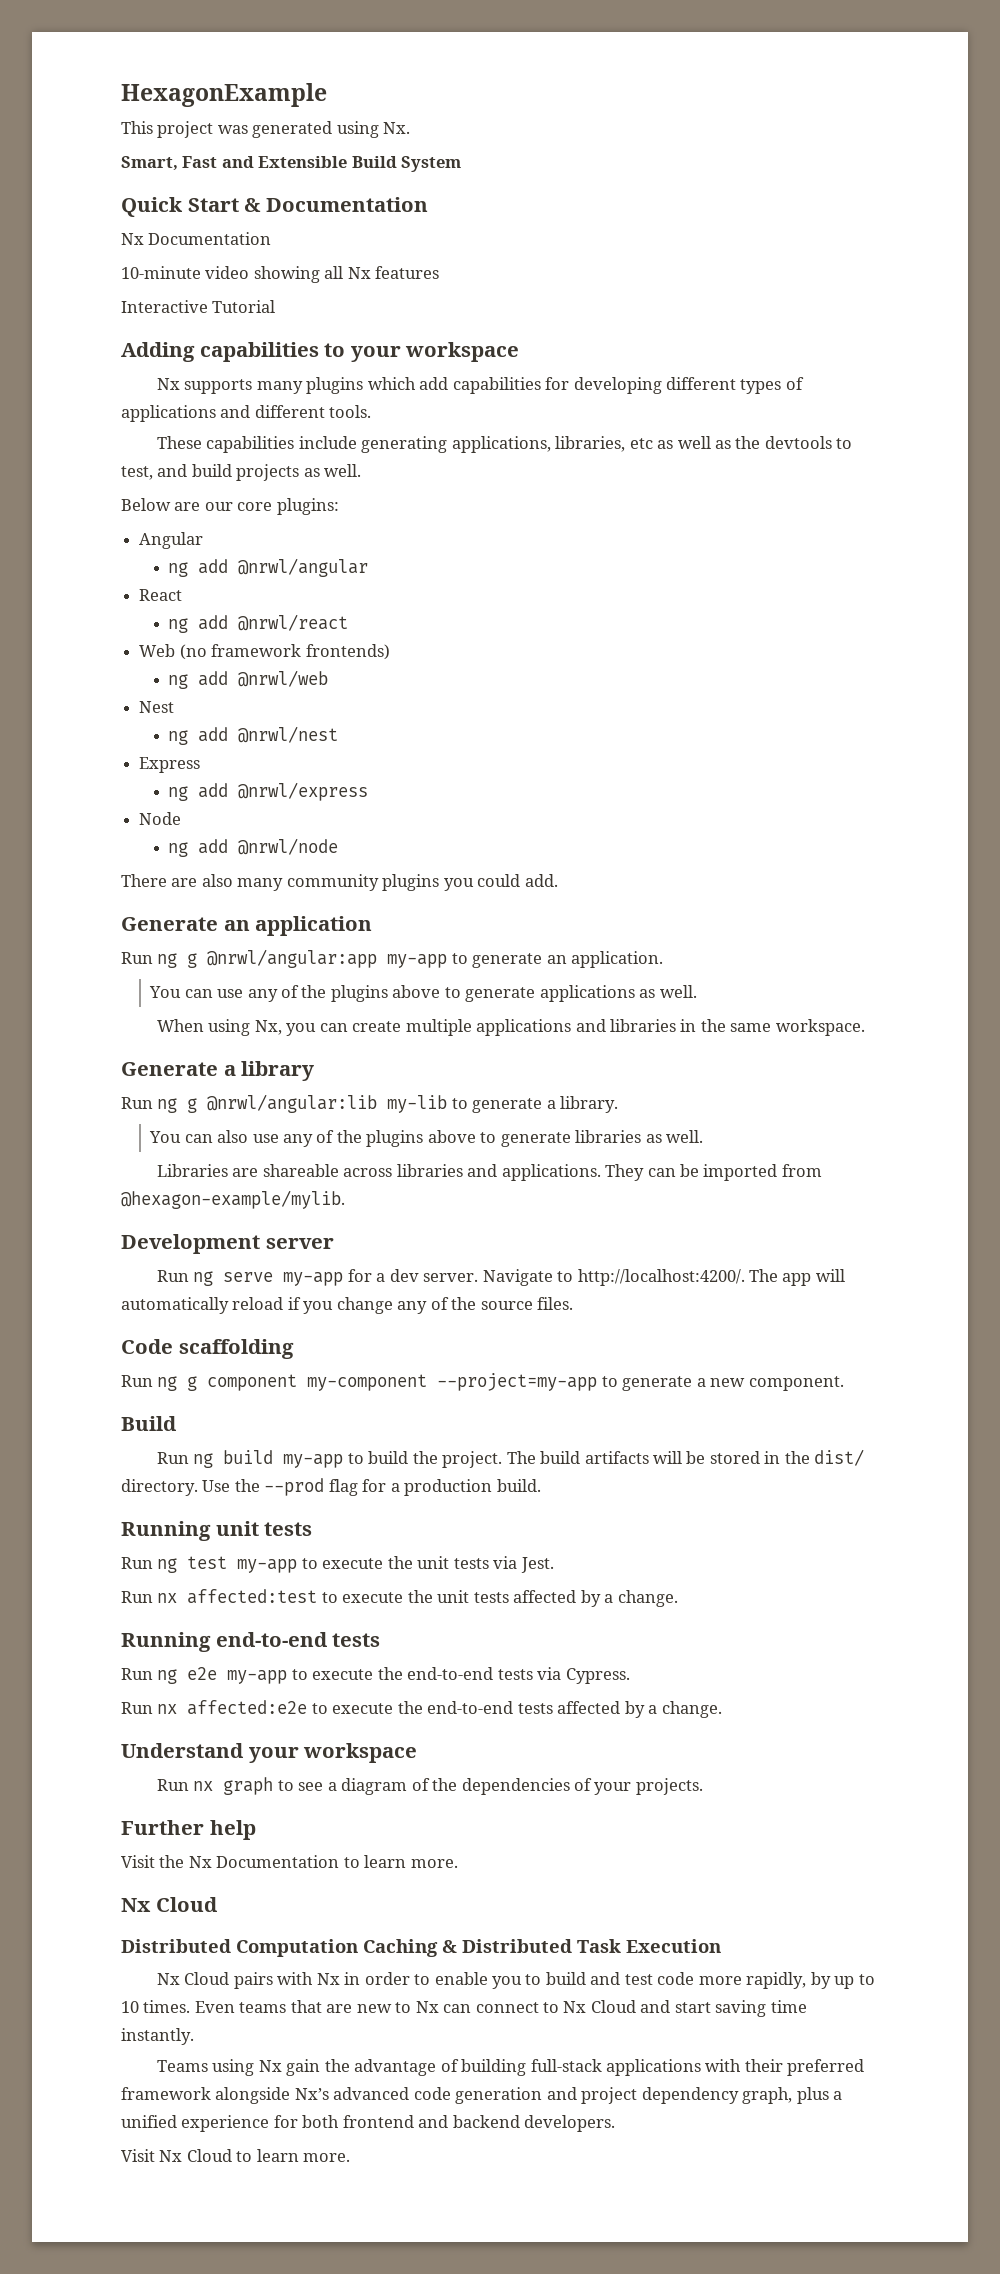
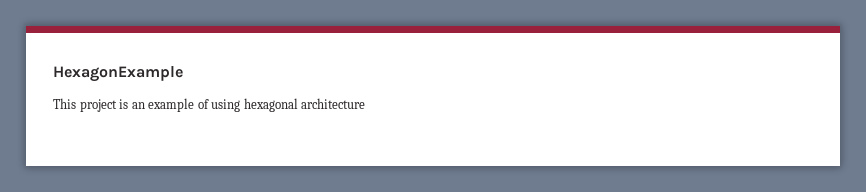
[217,121,411,138] [121,156,462,172] [121,197,428,217] [121,232,272,245] [121,266,440,283] [121,300,276,313] [121,342,520,362] [156,377,804,394] [121,405,372,422] [156,436,853,453] [121,464,362,481] [121,498,339,515] [139,532,204,549] [168,558,369,577] [139,589,183,601] [168,614,349,633] [139,644,390,660] [168,670,329,689] [139,701,175,713] [168,726,339,745] [139,757,201,773] [168,782,369,801] [139,812,182,825] [168,838,339,857] [121,874,558,891] [121,916,373,936] [121,949,664,968] [149,985,697,1002] [156,1019,865,1036] [121,1061,315,1081] [121,1094,619,1113] [149,1130,704,1147] [156,1164,822,1181] [121,1190,345,1209] [121,1234,334,1254] [156,1269,845,1286] [121,1297,574,1314] [121,1339,294,1359] [121,1373,844,1391] [121,1416,177,1431] [156,1449,865,1468] [121,1478,541,1496] [121,1521,313,1541] [121,1556,554,1573] [121,1589,678,1607] [121,1632,381,1652] [121,1667,630,1684] [121,1700,722,1718] [121,1743,418,1763] [156,1777,703,1795] [121,1820,256,1840] [121,1855,458,1868] [121,1897,218,1912] [121,1939,721,1957] [156,1972,875,1989] [121,2000,807,2017] [121,2028,194,2045] [156,2059,865,2076] [121,2087,843,2104] [121,2115,616,2132] [121,2149,351,2162] was generated using Nx. // Smart, Fast and Extensible Build System // Quick Start & Documentation // Nx Documentation // 10-minute video showing all Nx features // Interactive Tutorial // Adding capabilities to your workspace // Nx supports many plugins which add capabilities for developing different types of applications and different tools. // These capabilities include generating applications, libraries, etc as well as the devtools to test, and build projects as well. // Below are our core plugins: // Angular // ng add @nrwl/angular // React // ng add @nrwl/react // Web (no framework frontends) // ng add @nrwl/web // Nest // ng add @nrwl/nest // Express // ng add @nrwl/express // Node // ng add @nrwl/node // There are also many community plugins you could add. // Generate an application // Run ng g @nrwl/angular:app my-app to generate an application. // You can use any of the plugins above to generate applications as well. // When using Nx, you can create multiple applications and libraries in the same workspace. // Generate a library // Run ng g @nrwl/angular:lib my-lib to generate a library. // You can also use any of the plugins above to generate libraries as well. // Libraries are shareable across libraries and applications. They can be imported from @hexagon-example/mylib. // Development server // Run ng serve my-app for a dev server. Navigate to http://localhost:4200/. The app will automatically reload if you change any of the source files. // Code scaffolding // Run ng g component my-component --project=my-app to generate a new component. // Build // Run ng build my-app to build the project. The build artifacts will be stored in the dist/ directory. Use the --prod flag for a production build. // Running unit tests // Run ng test my-app to execute the unit tests via Jest. // Run nx affected:test to execute the unit tests affected by a change. // Running end-to-end tests // Run ng e2e my-app to execute the end-to-end tests via Cypress. // Run nx affected:e2e to execute the end-to-end tests affected by a change. // Understand your workspace // Run nx graph to see a diagram of the dependencies of your projects. // Further help // Visit the Nx Documentation to learn more. // Nx Cloud // Distributed Computation Caching & Distributed Task Execution // Nx Cloud pairs with Nx in order to enable you to build and test code more rapidly, by up to 10 times. Even teams that are new to Nx can connect to Nx Cloud and start saving time instantly. // Teams using Nx gain the advantage of building full-stack applications with their preferred framework alongside Nx’s advanced code generation and project dependency graph, plus a unified experience for both frontend and backend developers. // Visit Nx Cloud to learn more. -> [119,98,366,112] is an example of using hexagonal architecture

